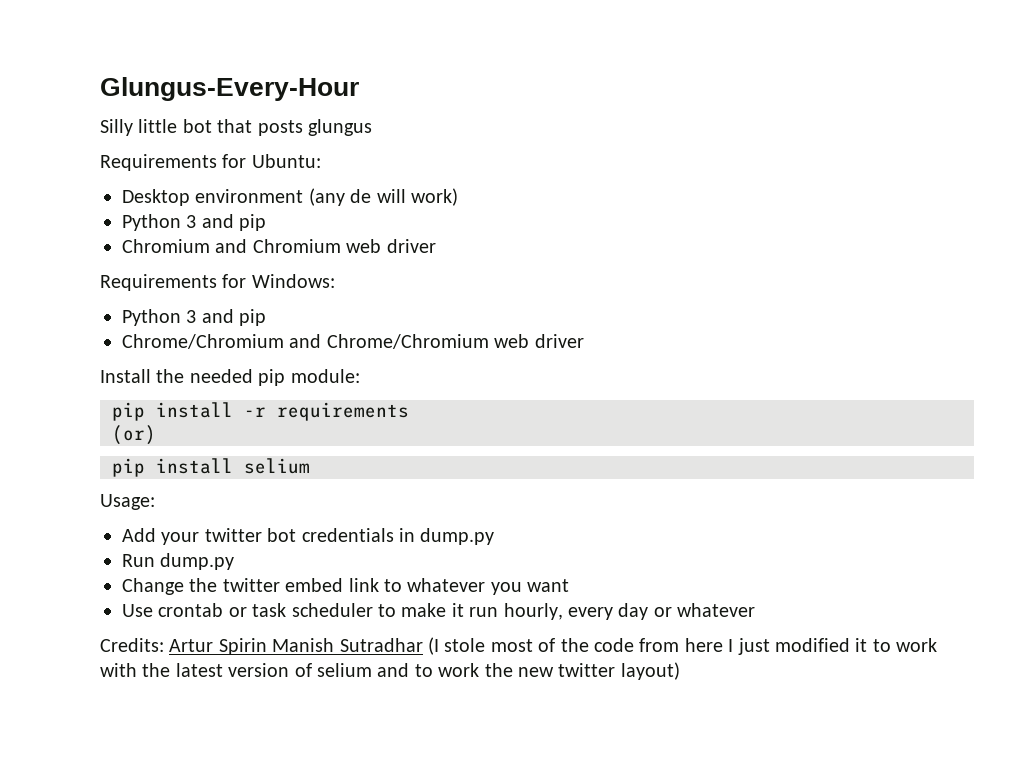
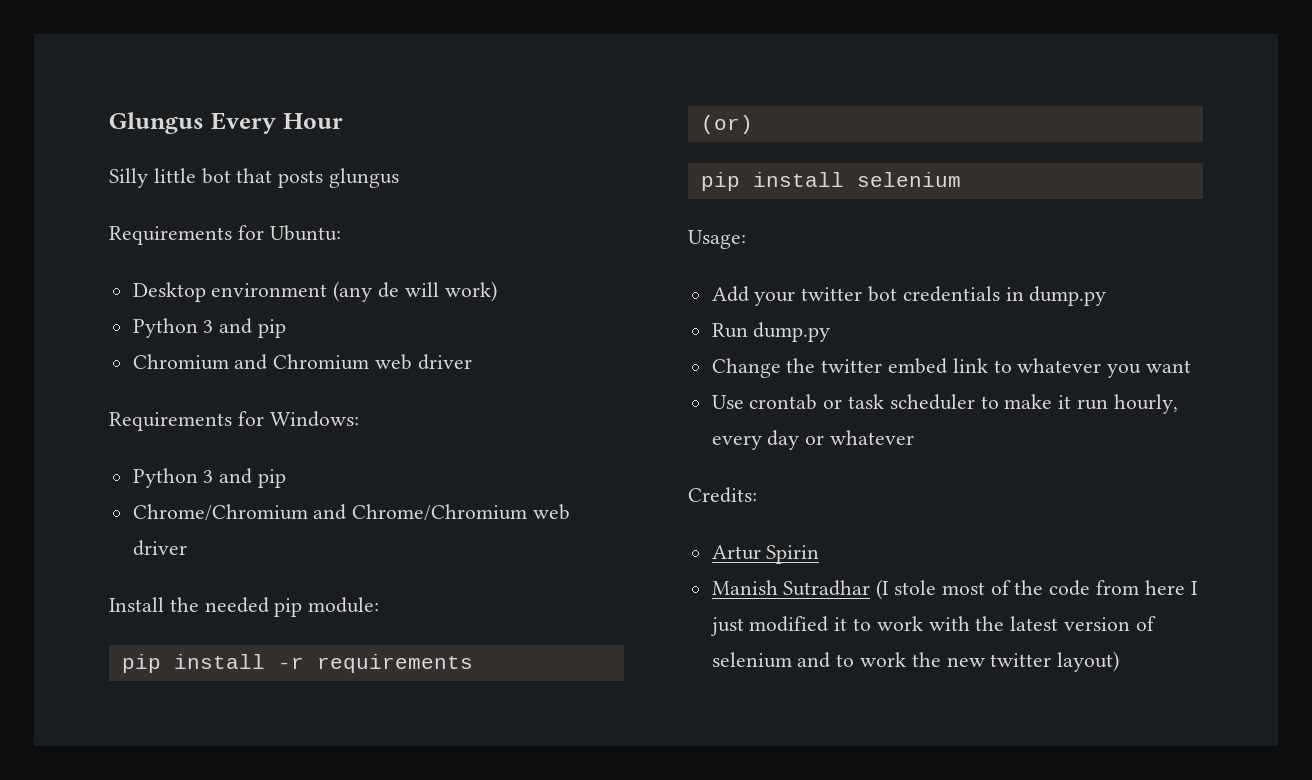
[100,77,359,101] Glungus-Every-Hour -> [109,112,343,134] Glungus Every Hour
[244,458,310,474] selium -> [856,172,961,187] selenium
(164, 645) none -> (757, 495) //
(267, 646) none -> (820, 554) //
[317,663,372,677] selium -> [711,652,792,668] selenium

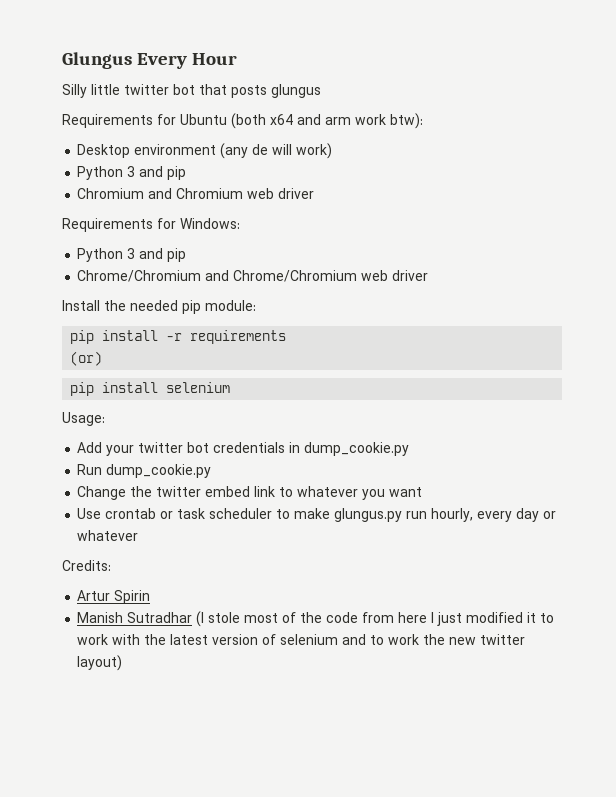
(196, 175) none -> [124,84,169,95] twitter
[269,225,341,241] Ubuntu: -> [180,113,423,129] Ubuntu (both x64 and arm work btw):
[1029,286,1107,306] dump.py -> [304,442,410,456] dump_cookie.py
[753,322,831,342] dump.py -> [106,464,212,478] dump_cookie.py
[1058,395,1072,409] it -> [334,508,403,522] glungus.py

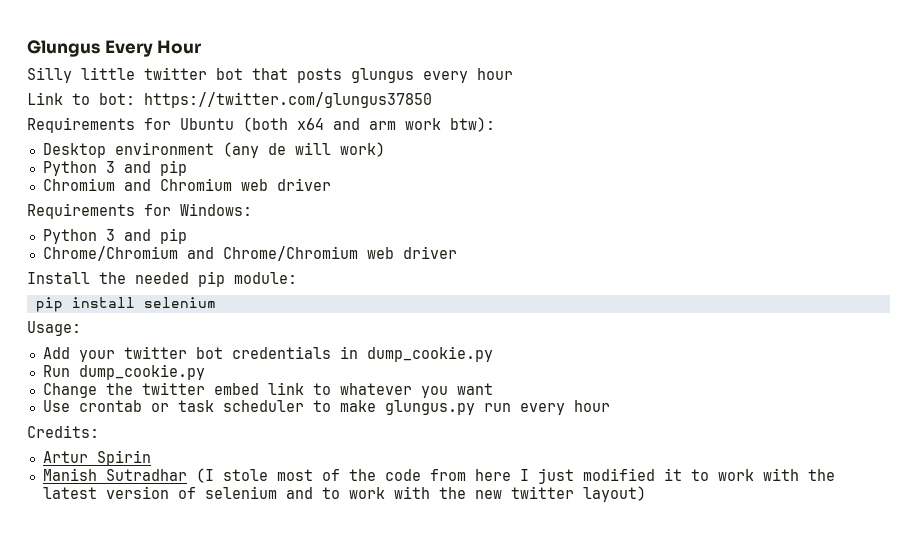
(321, 91) none -> [423,68,513,83] [27,92,432,108] every hour // Link to bot: https://twitter.com/glungus37850
[70,330,287,344] [70,351,103,366] // pip install -r requirements // (or) -> (297, 278) none
[431,508,557,522] [77,530,139,541] hourly, every day or whatever -> [519,400,610,415] every hour
(420, 639) none -> [393,486,430,499] with

